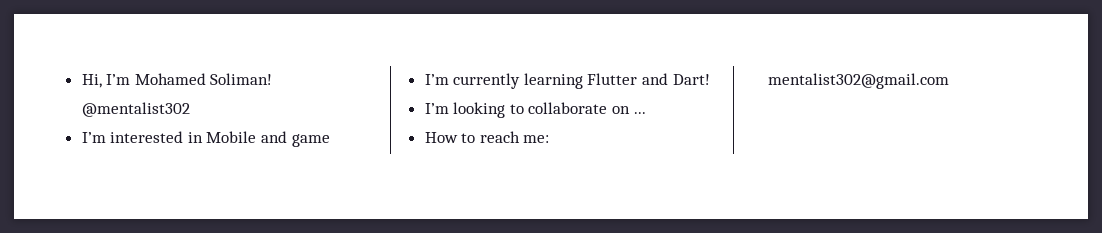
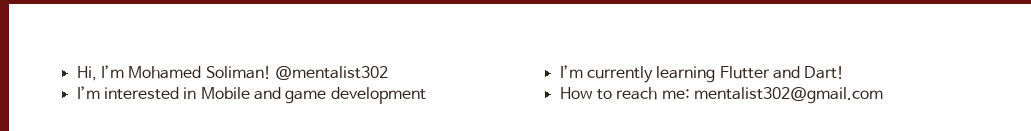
(330, 140) none -> [330,87,426,104] development
[424,102,646,118] // I’m looking to collaborate on ... -> (845, 72) none

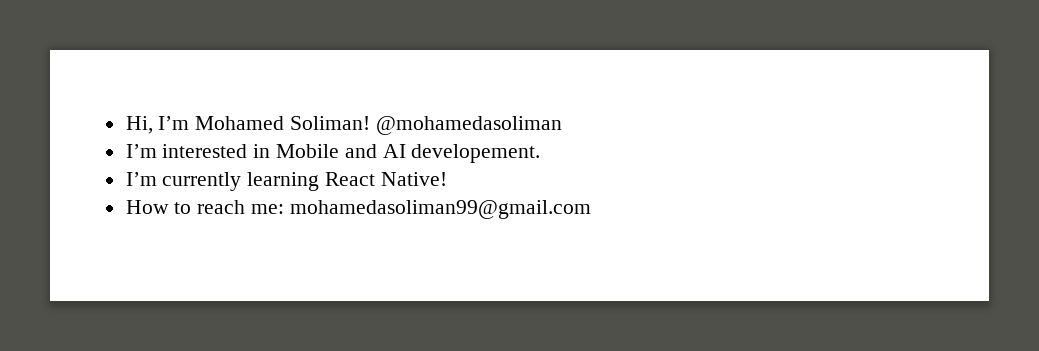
[274,66,388,80] @mentalist302 -> [375,116,562,135] @mohamedasoliman
[285,87,426,104] game development -> [382,144,541,163] AI developement.
[719,66,845,79] Flutter and Dart! -> [325,172,447,186] React Native!
[693,87,883,104] mentalist302@gmail.com -> [289,200,591,219] mohamedasoliman99@gmail.com

